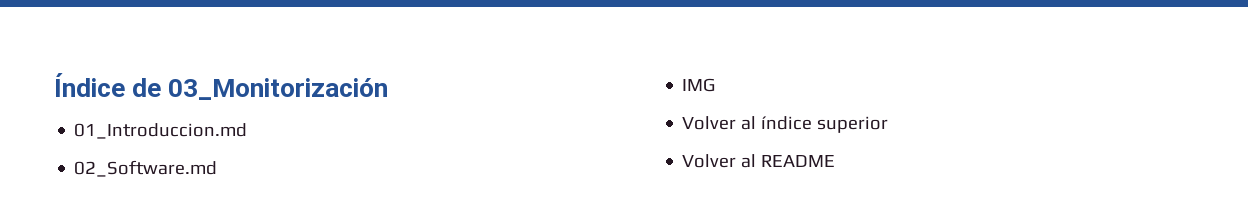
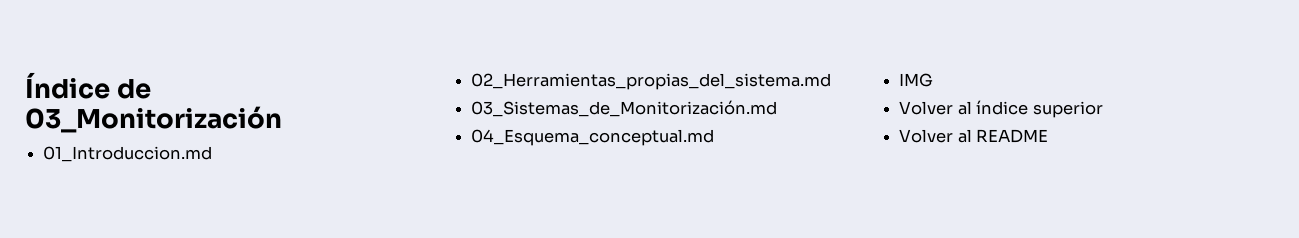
[74,160,218,177] 02_Software.md -> [471,73,832,90] [471,100,778,117] [471,129,715,146] 02_Herramientas_propias_del_sistema.md // 03_Sistemas_de_Monitorización.md // 04_Esquema_conceptual.md

